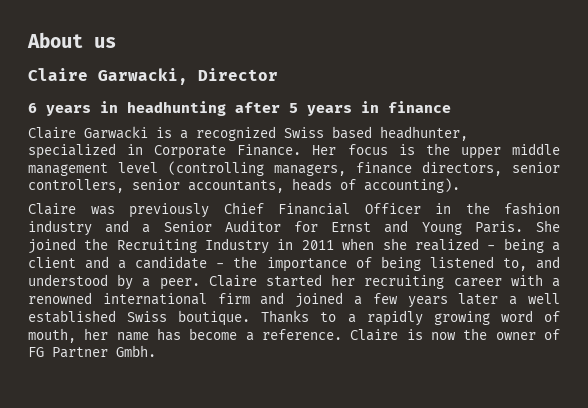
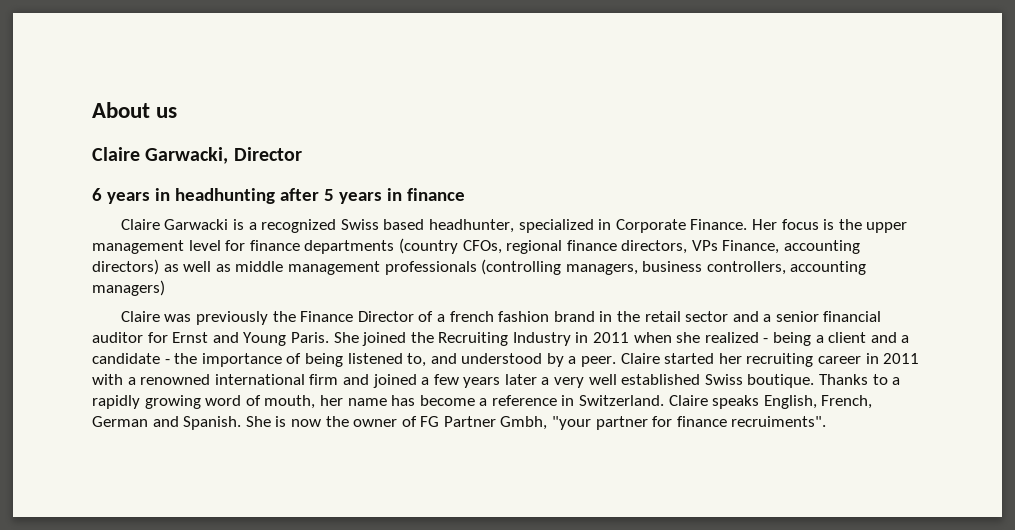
(501, 153) none -> [92,238,861,254] [92,259,231,275] management level for finance departments (country CFOs, regional finance directors, VPs Finance, accounting directors) as well as
[118,162,158,173] level -> [384,261,477,275] professionals
[356,161,560,176] [28,178,460,193] [28,202,560,218] [28,220,281,236] finance directors, senior controllers, senior accountants, heads of accounting). // Claire was previously Chief Financial Officer in the fashion industry and a Senior Auditor -> [642,261,867,275] [92,280,165,296] [120,311,882,325] [92,332,143,343] business controllers, accounting managers) // Claire was previously the Finance Director of a french fashion brand in the retail sector and a senior financial auditor
(502, 282) none -> [865,353,920,364] in 2011
(518, 300) none -> [554,377,585,388] very
[262,329,399,341] reference. Claire -> [491,395,873,409] [92,416,271,430] reference in Switzerland. Claire speaks English, French, German and Spanish. She
[116,345,156,357] Gmbh. -> [500,416,827,430] Gmbh, "your partner for finance recruiments".

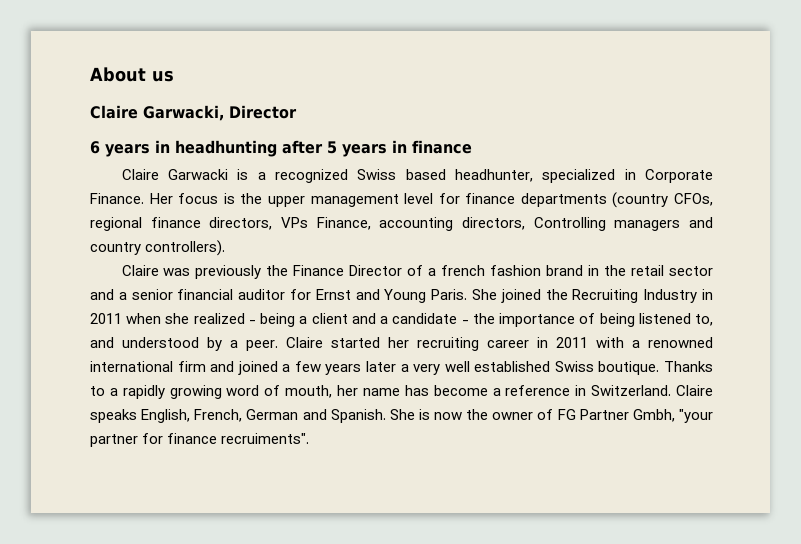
[92,259,867,275] [92,280,165,296] directors) as well as middle management professionals (controlling managers, business controllers, accounting managers) -> [462,217,713,231] [90,240,226,256] directors, Controlling managers and country controllers).

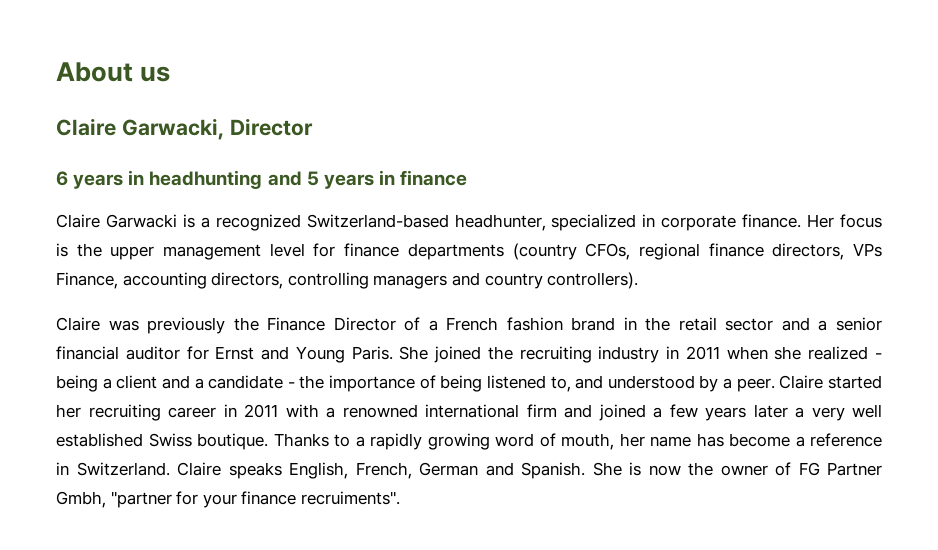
[282,140,323,154] after -> [267,171,302,186] and
[357,169,446,180] Swiss based -> [306,214,449,228] Switzerland-based
[645,169,713,183] [90,193,144,204] Corporate Finance. -> [661,214,802,231] corporate finance.
[533,217,606,231] Controlling -> [287,272,369,289] controlling
[441,265,486,276] french -> [446,317,499,331] French
[572,289,698,303] Recruiting Industry -> [519,346,660,363] recruiting industry
[678,409,713,423] [90,433,164,447] "your partner for -> [110,491,237,508] "partner for your

